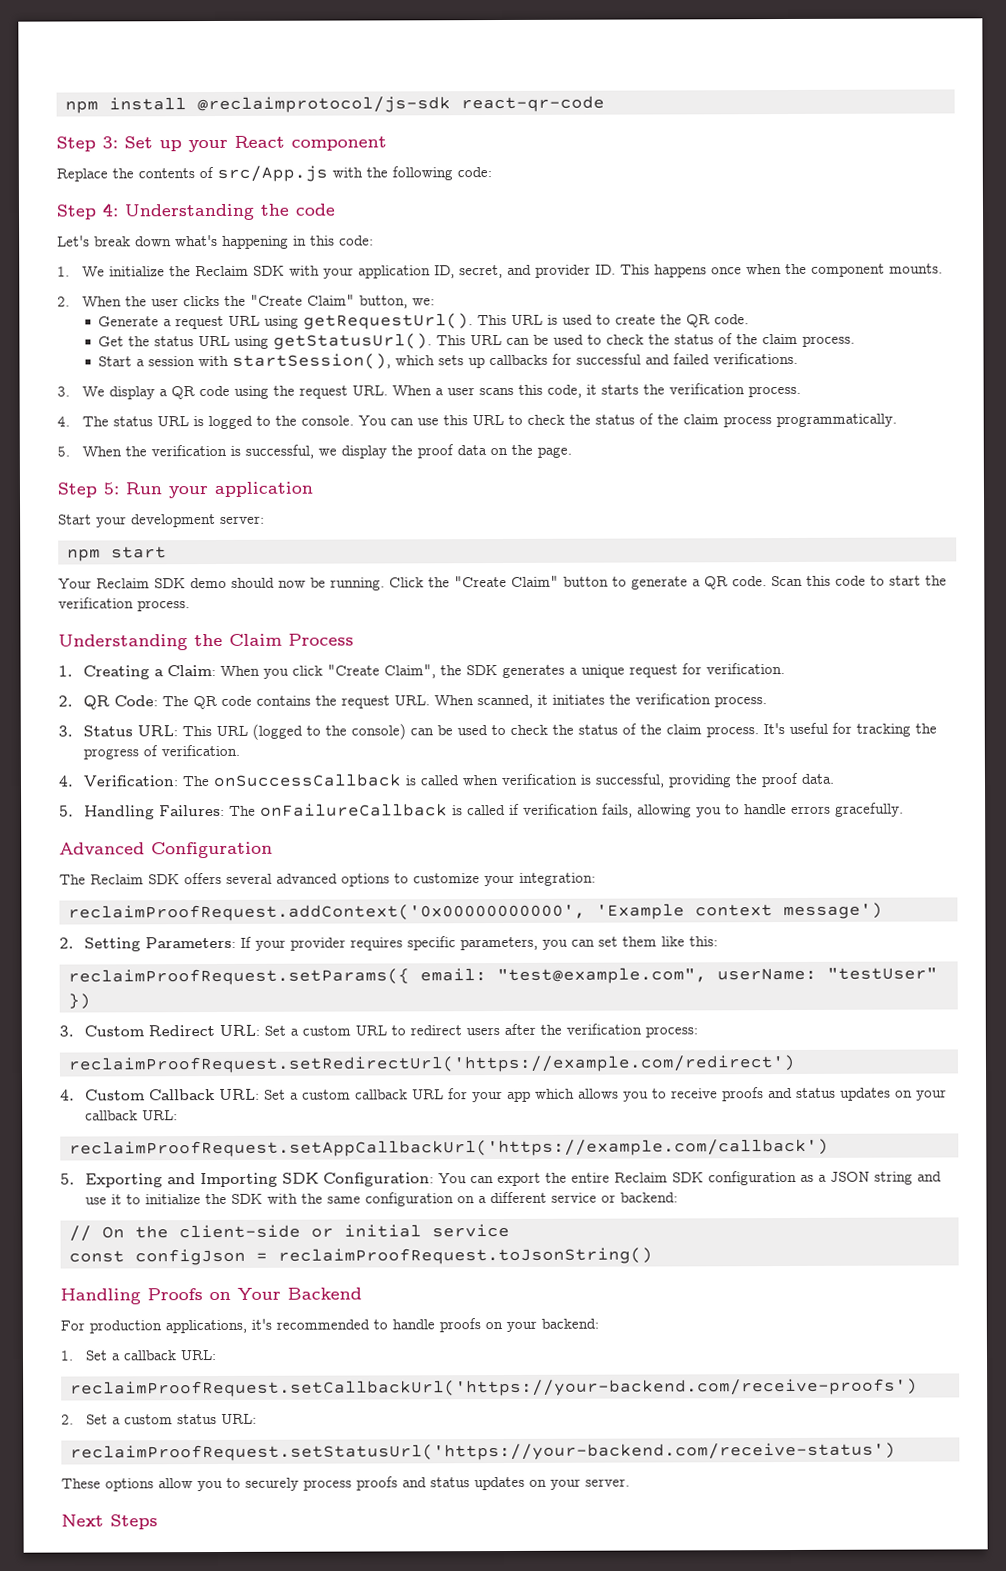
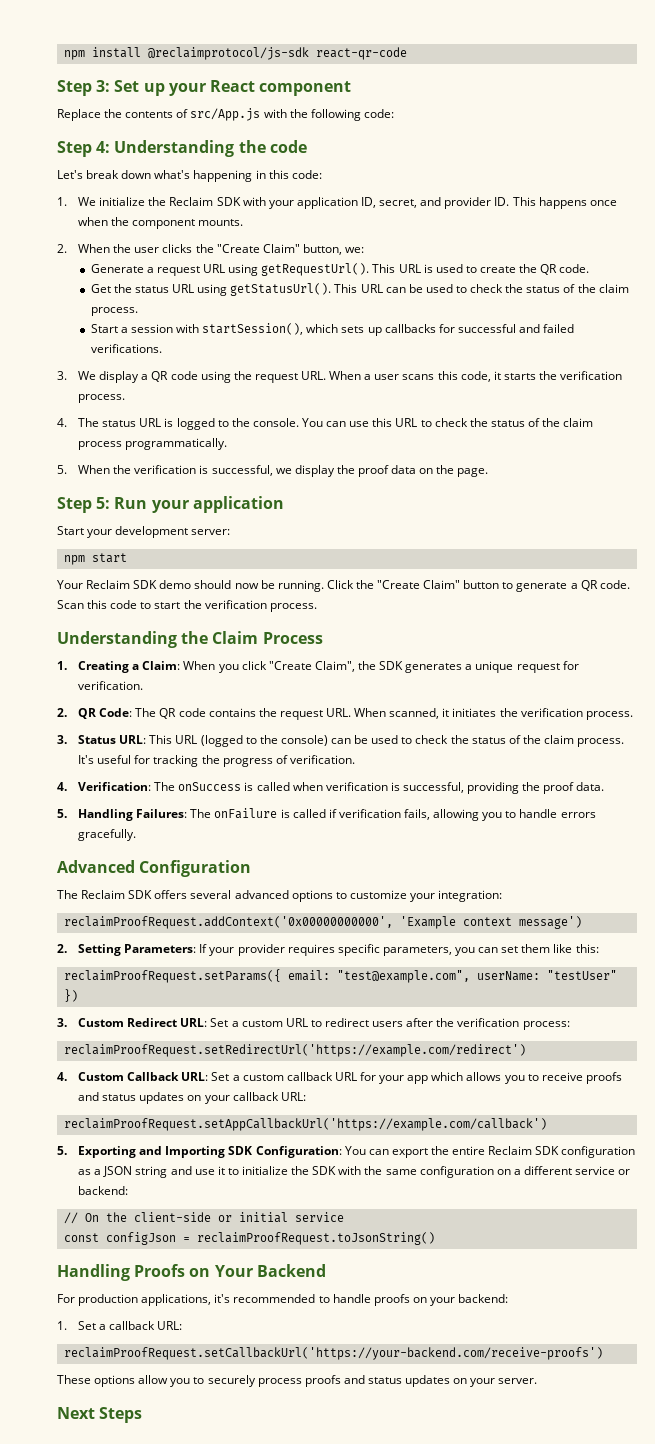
[212,773,402,788] onSuccessCallback -> [178,782,242,791] onSuccess
[259,803,448,817] onFailureCallback -> [214,808,278,819] onFailure
[61,1413,257,1425] [70,1442,896,1462] // 2. Set a custom status URL: // reclaimProofRequest.setStatusUrl('https://your-backend.com/receive-status') -> (603, 1353) none

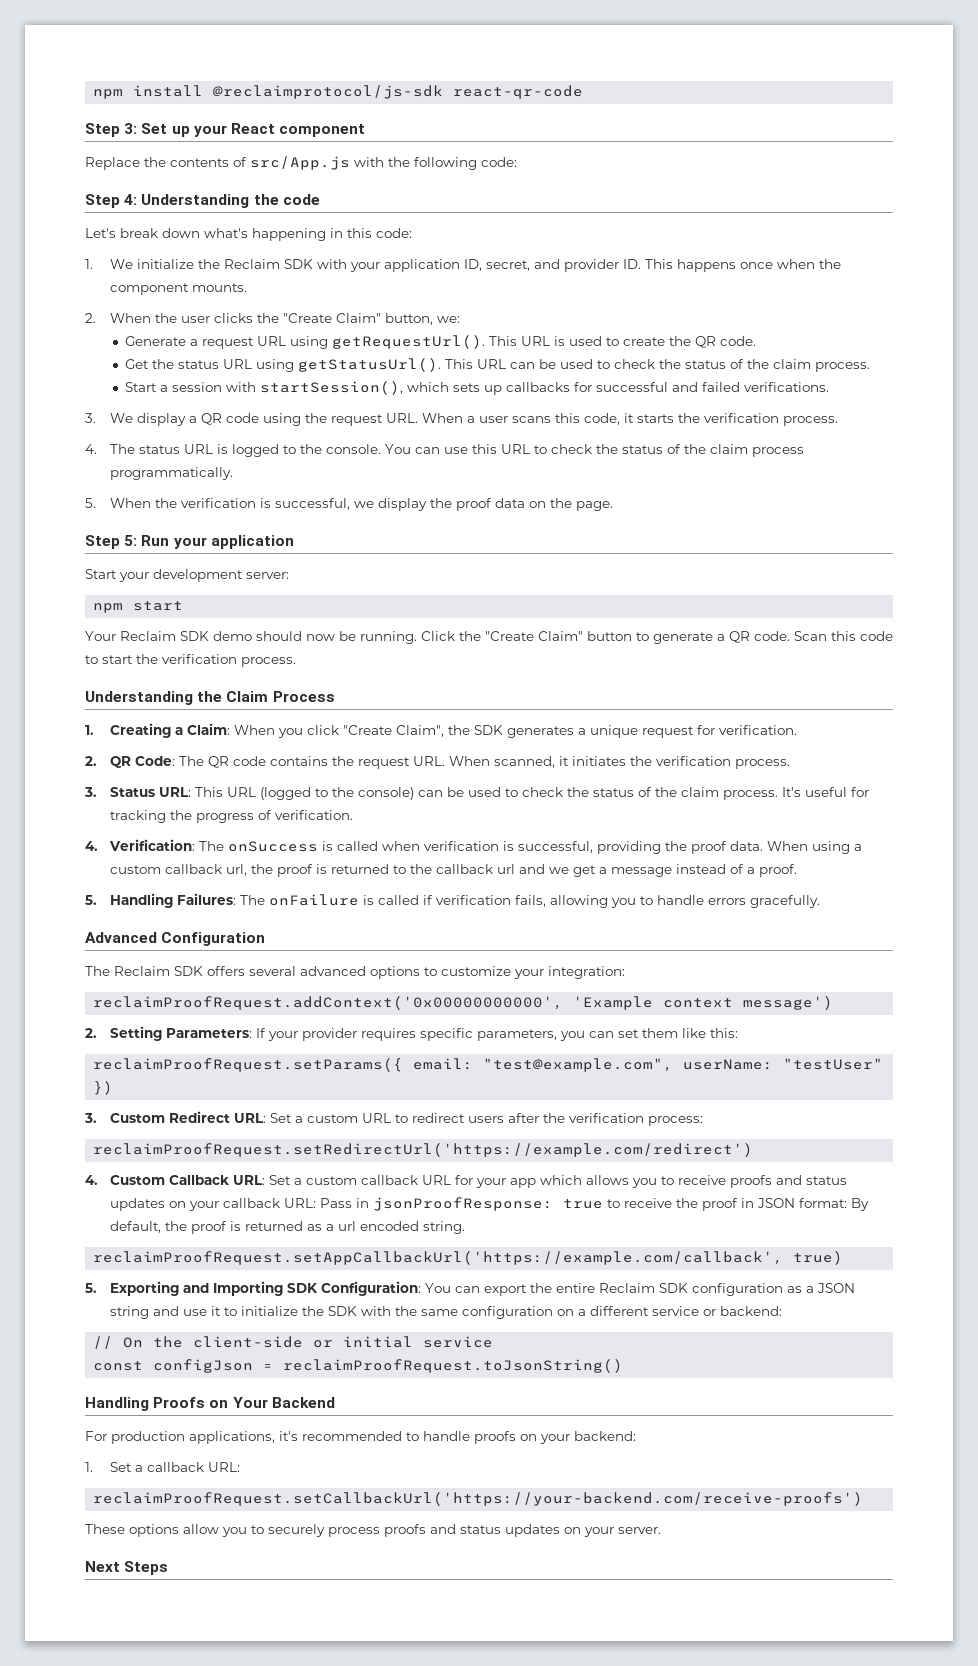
(605, 786) none -> [766,841,862,854] [109,864,797,877] When using a custom callback url, the proof is returned to the callback url and we get a message instead of a proof.
[63,1118,547,1131] // reclaimProofRequest.setAppCallbackUrl('https://example.com/callback') -> [319,1197,869,1211] [109,1221,465,1234] [93,1251,844,1265] Pass in jsonProofResponse: true to receive the proof in JSON format: By default, the proof is returned as a url encoded string. // reclaimProofRequest.setAppCallbackUrl('https://example.com/callback', true)

